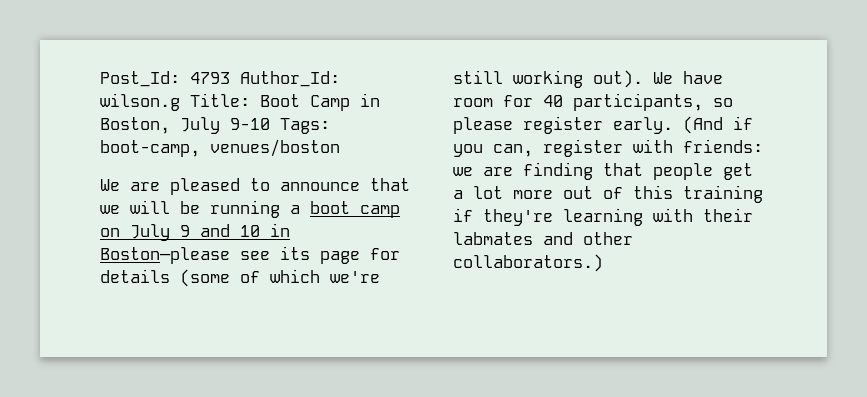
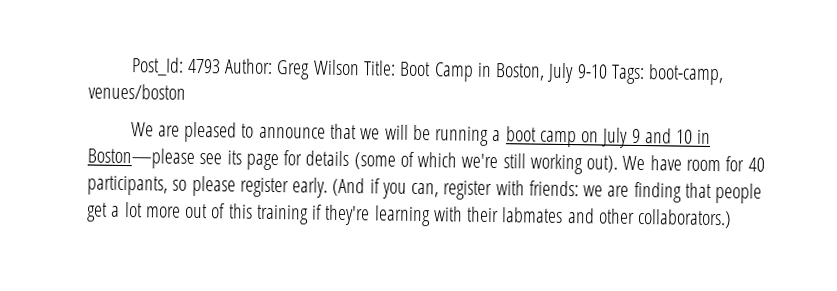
[240,71,340,87] [100,93,180,111] Author_Id: wilson.g -> [224,58,360,80] Author: Greg Wilson

